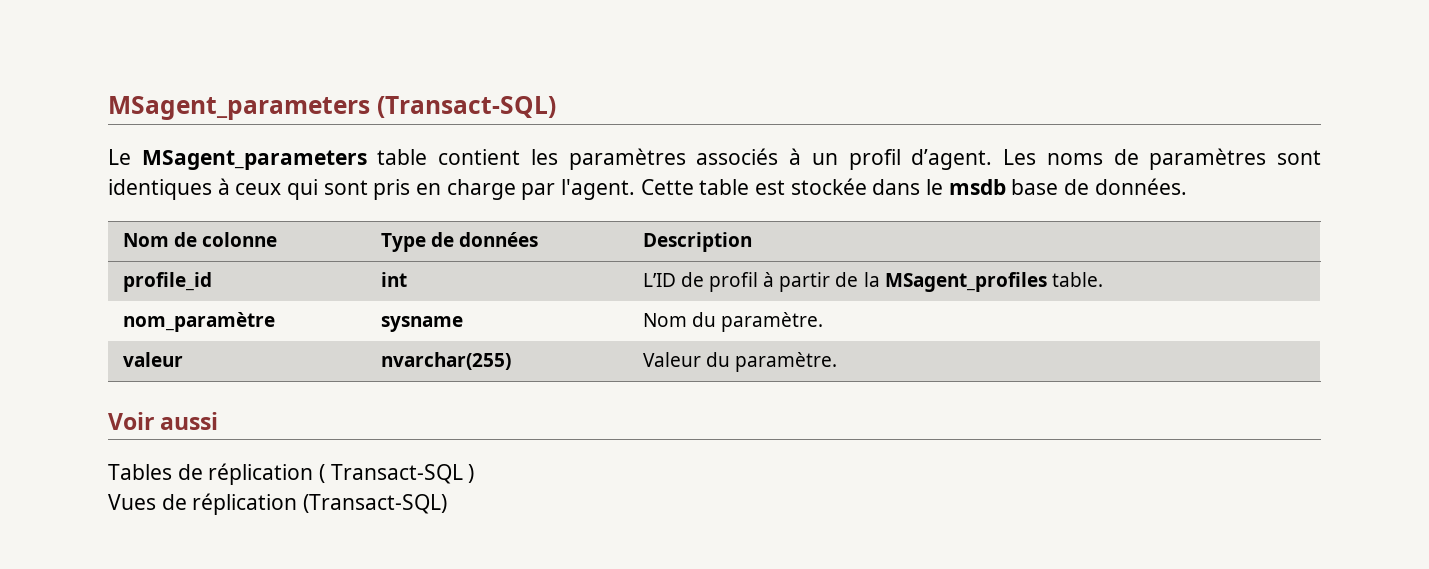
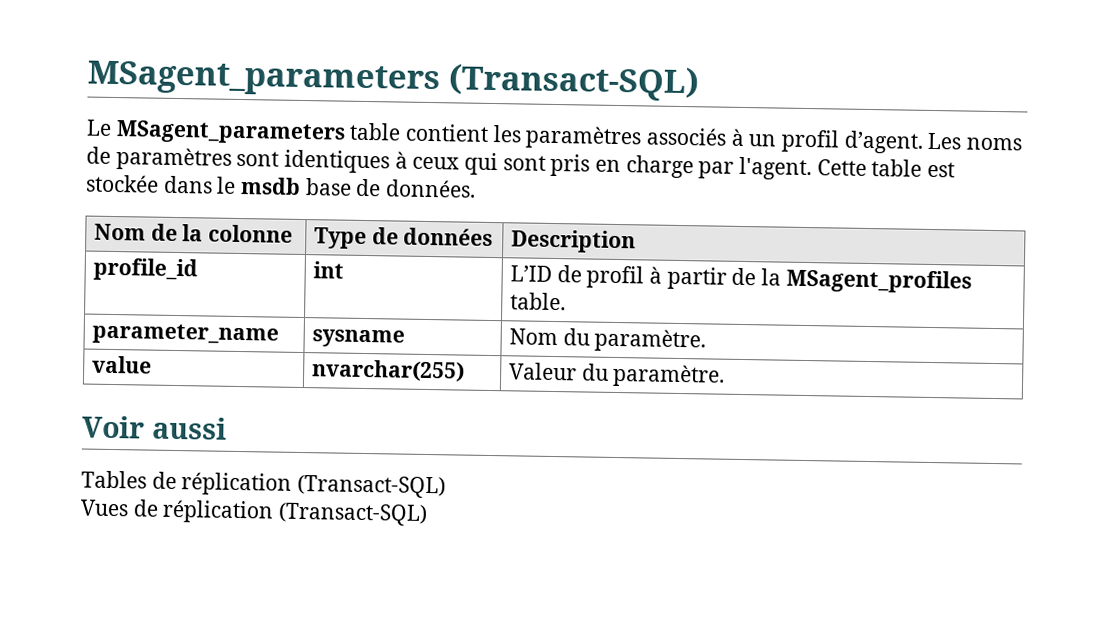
(197, 239) none -> [182,224,204,242] la
[122,312,275,332] nom_paramètre -> [91,322,279,346] parameter_name
[122,352,183,367] valeur -> [91,355,152,374] value
[319,464,475,484] ( Transact-SQL ) -> [297,474,447,499] (Transact-SQL)

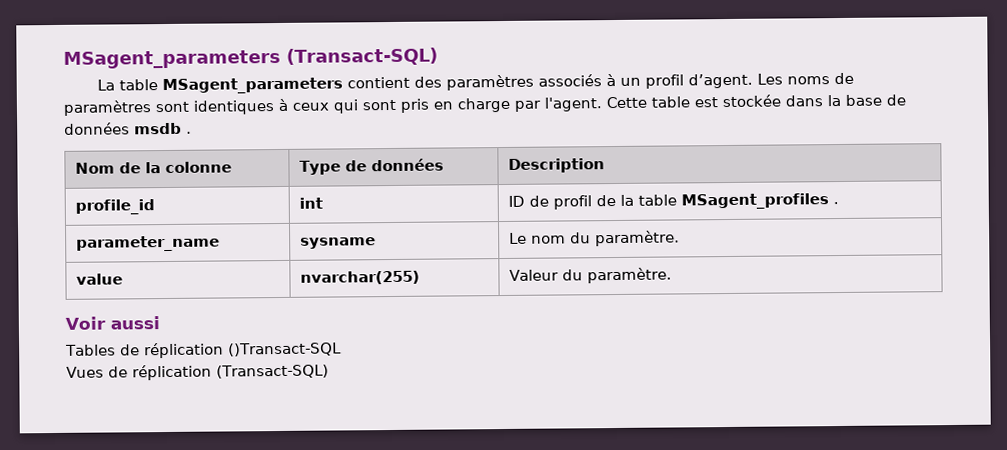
[86,119,522,145] Le MSagent_parameters table contient les -> [96,76,442,95] La table MSagent_parameters contient des
[216,176,477,198] le msdb base de données. -> [827,94,906,107] [64,122,192,135] la base de données msdb .
[509,265,552,282] L’ID -> [507,195,525,207] ID
[648,266,972,294] [509,292,566,311] à partir de la MSagent_profiles table. -> [595,193,839,210] de la table MSagent_profiles .
[508,328,558,346] Nom -> [508,232,566,244] Le nom
[297,474,447,499] (Transact-SQL) -> [227,342,342,357] ()Transact-SQL

